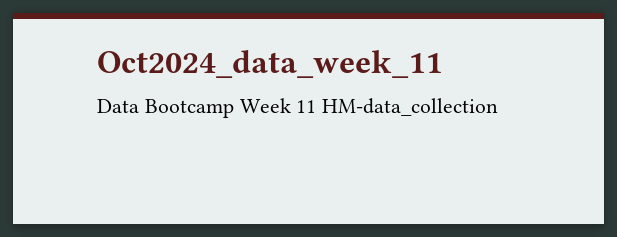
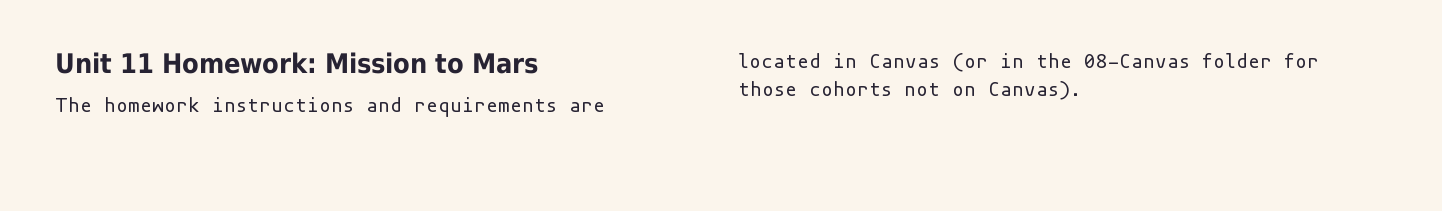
[97,50,442,78] [97,98,499,118] Oct2024_data_week_11 // Data Bootcamp Week 11 HM-data_collection -> [55,52,538,74] [55,97,605,117] [738,53,1319,72] [738,81,1081,100] Unit 11 Homework: Mission to Mars // The homework instructions and requirements are located in Canvas (or in the 08-Canvas folder for those cohorts not on Canvas).

